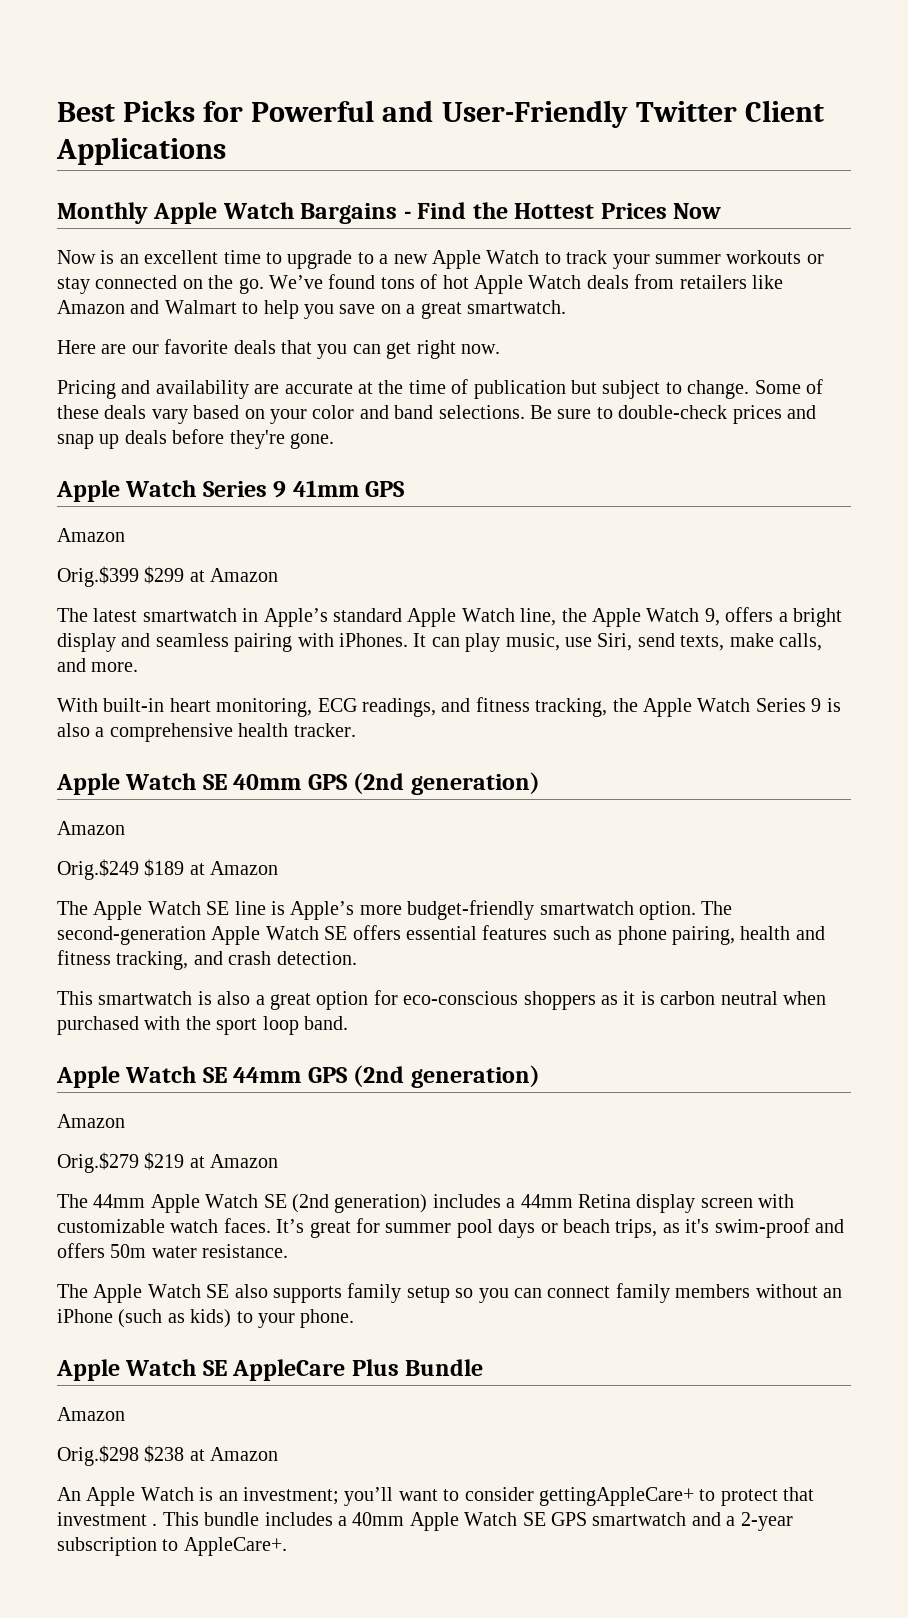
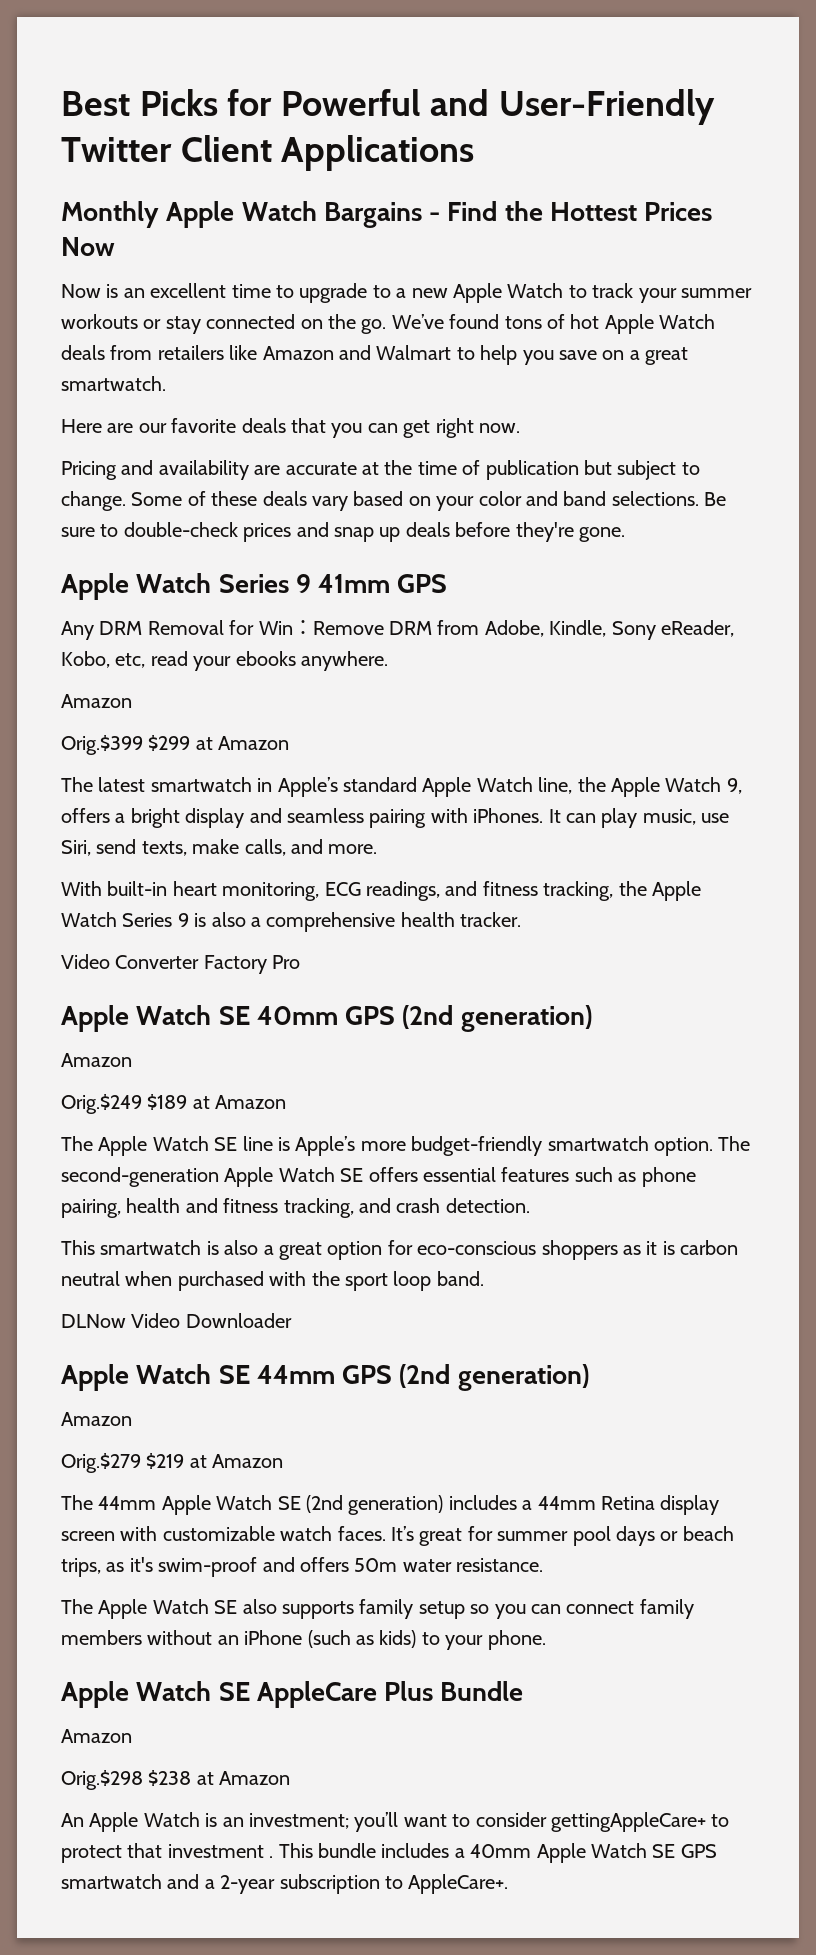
(405, 489) none -> [61,620,734,640] [61,651,388,671] // Any DRM Removal for Win：Remove DRM from Adobe, Kindle, Sony eReader, Kobo, etc, read your ebooks anywhere.
(356, 730) none -> [61,954,301,974] // Video Converter Factory Pro
(348, 1023) none -> [61,1313,292,1328] // DLNow Video Downloader

